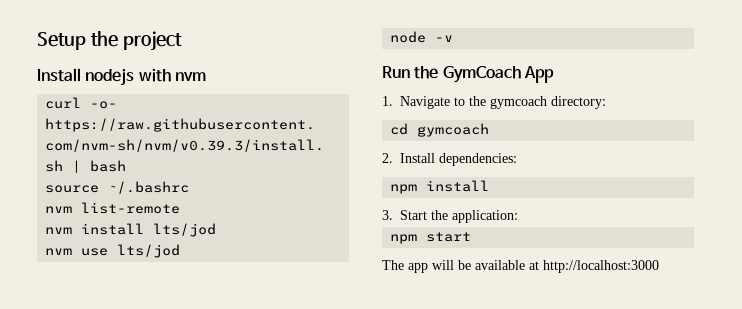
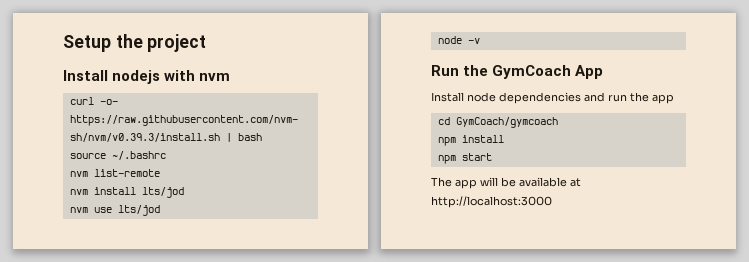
[382,96,606,109] [390,123,490,137] [382,153,517,166] [390,180,490,194] [382,210,518,223] 1. Navigate to the gymcoach directory: // cd gymcoach // 2. Install dependencies: // npm install // 3. Start the application: -> [431,92,674,104] [437,117,558,128] [437,135,504,146] Install node dependencies and run the app // cd GymCoach/gymcoach // npm install

